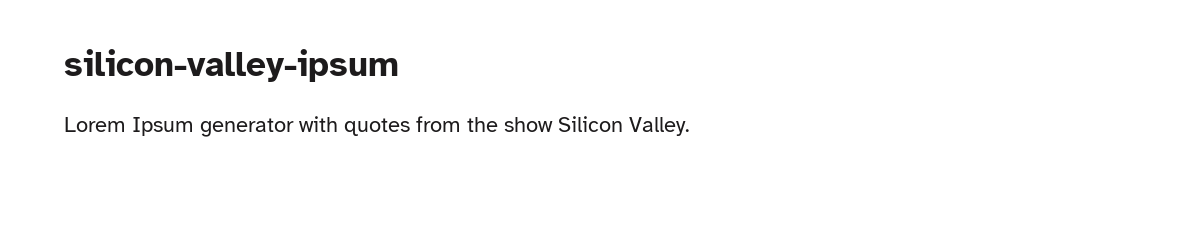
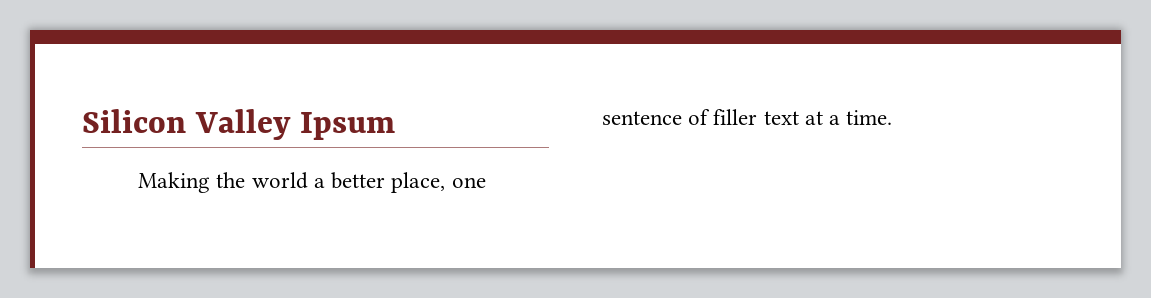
[64,49,399,82] [64,116,690,137] silicon-valley-ipsum // Lorem Ipsum generator with quotes from the show Silicon Valley. -> [82,109,395,140] [138,172,486,193] [602,109,893,125] Silicon Valley Ipsum // Making the world a better place, one sentence of filler text at a time.

